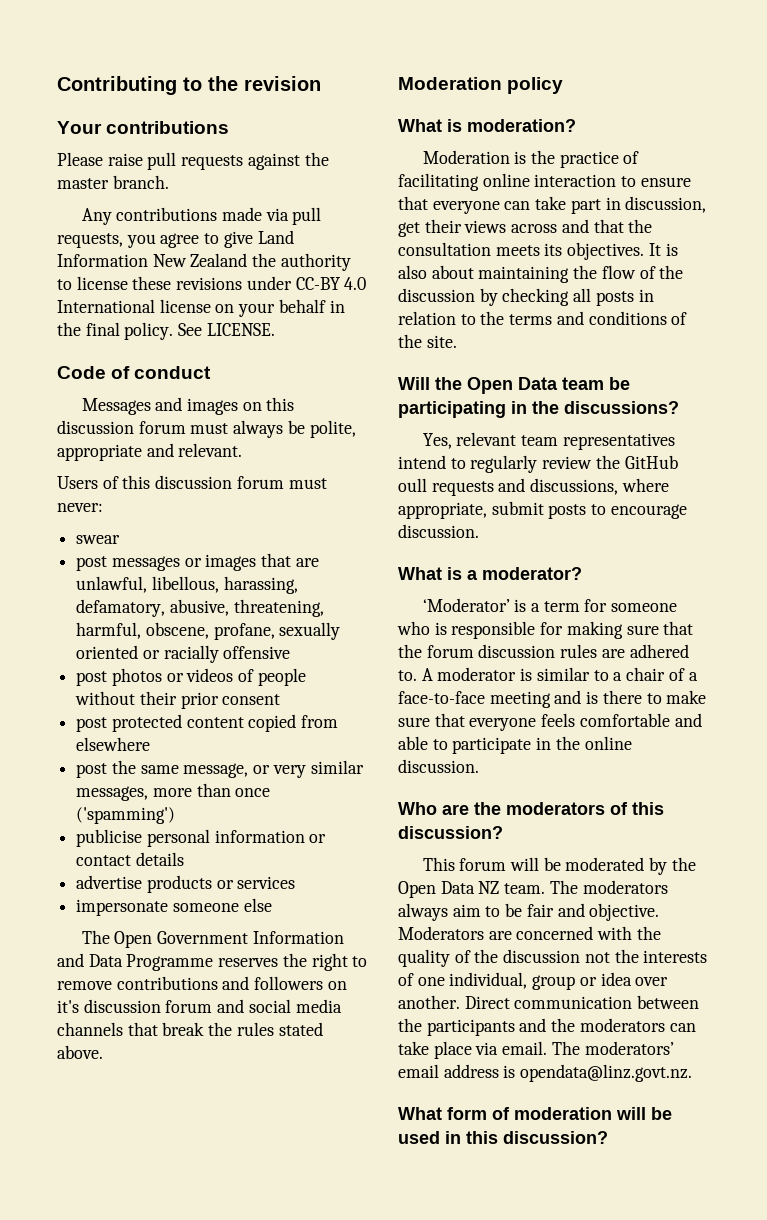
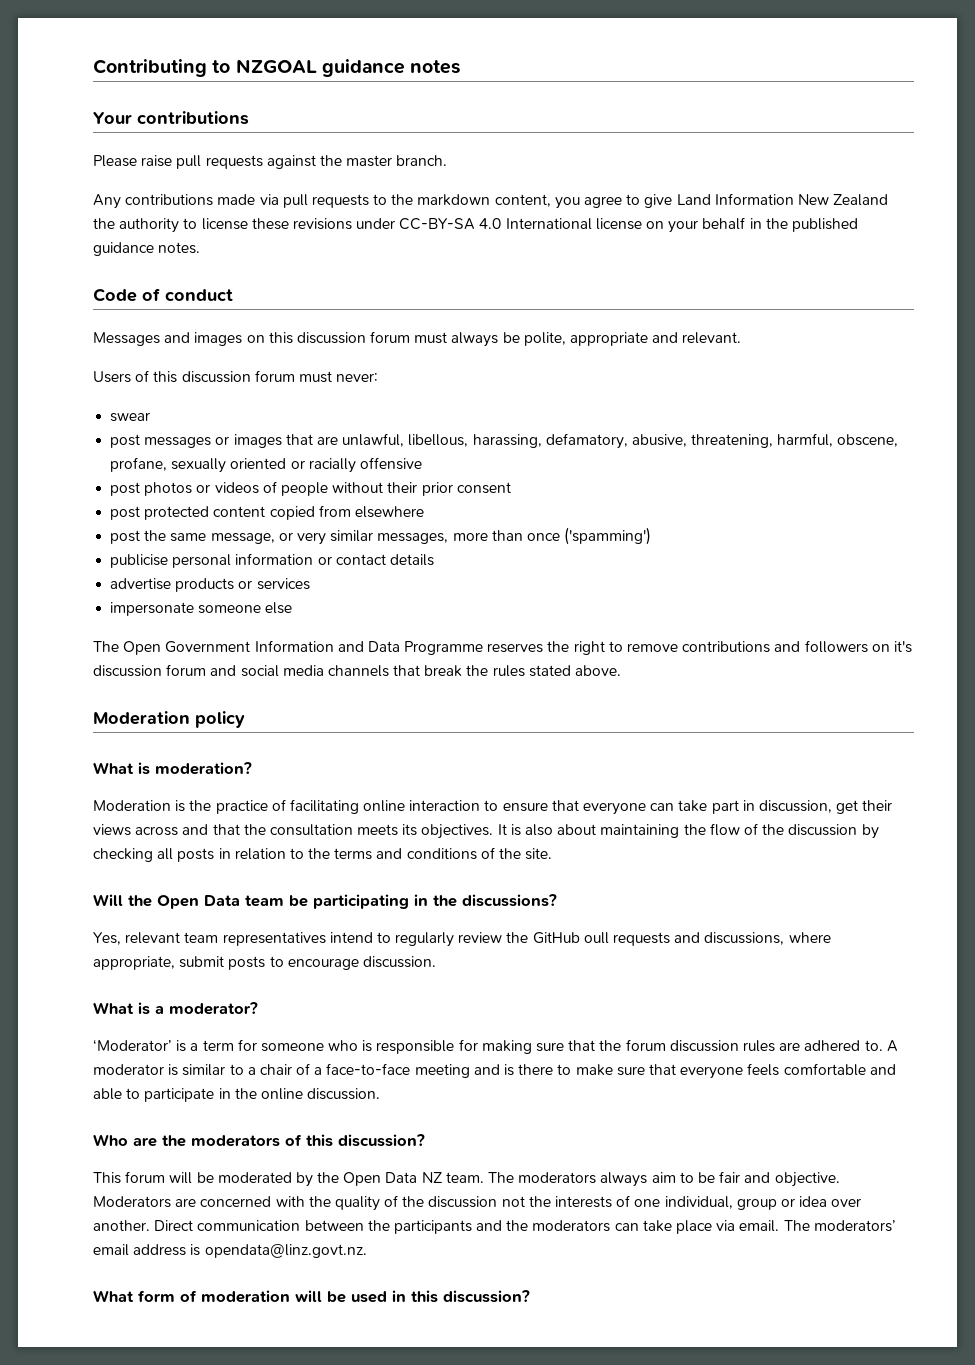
[208,76,321,91] the revision -> [235,59,461,77] NZGOAL guidance notes
[57,233,123,248] requests, -> [311,194,551,208] requests to the markdown content,
[295,277,340,290] CC-BY -> [399,218,476,230] CC-BY-SA
[85,322,275,340] final policy. See LICENSE. -> [791,218,858,232] [93,242,201,256] published guidance notes.

